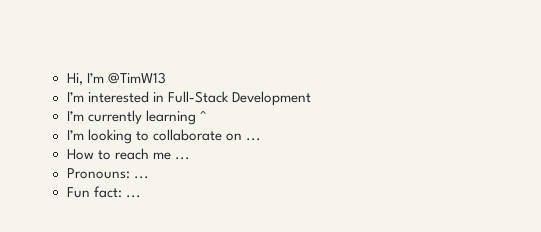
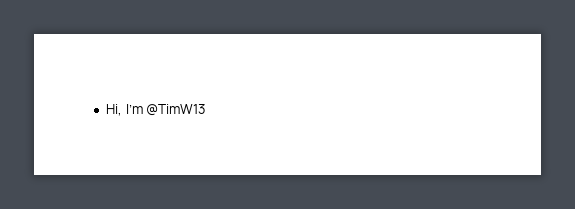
[66,91,311,106] [66,110,206,125] [66,129,261,144] [66,148,190,160] [66,168,149,179] [66,186,141,198] // I’m interested in Full-Stack Development // I’m currently learning ^ // I’m looking to collaborate on ... // How to reach me ... // Pronouns: ... // Fun fact: ... -> (206, 110) none

